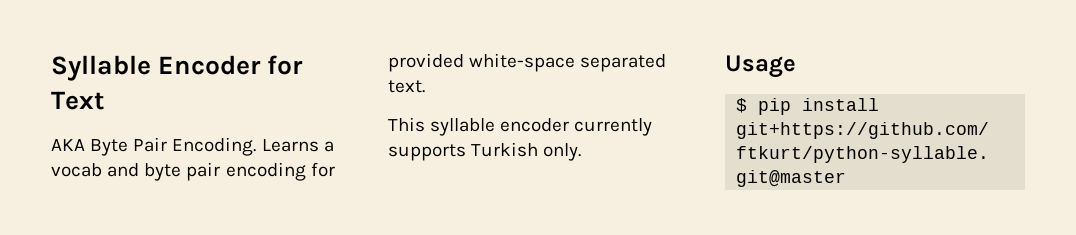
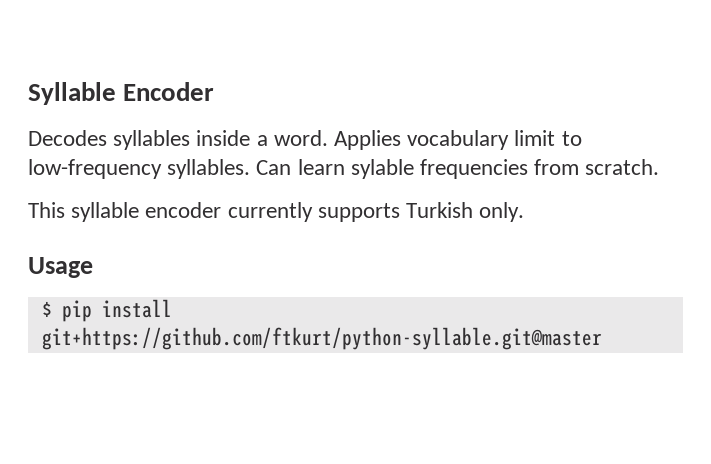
[267,55,304,75] [51,91,104,110] [51,137,334,156] [51,162,335,181] [388,53,667,72] [388,80,425,93] for Text // AKA Byte Pair Encoding. Learns a vocab and byte pair encoding for provided white-space separated text. -> [28,130,582,150] [28,159,660,179] // Decodes syllables inside a word. Applies vocabulary limit to low-frequency syllables. Can learn sylable frequencies from scratch.

